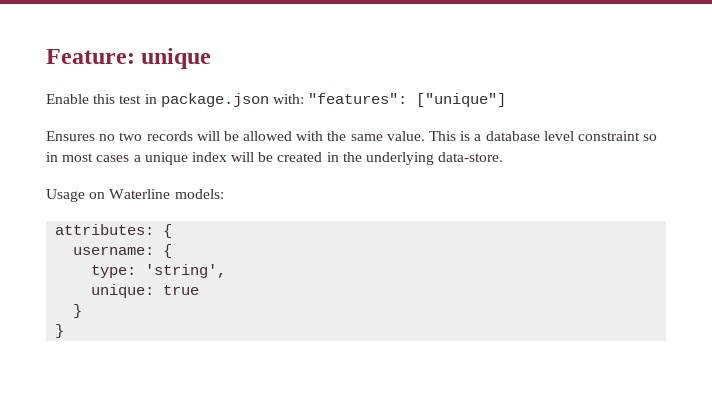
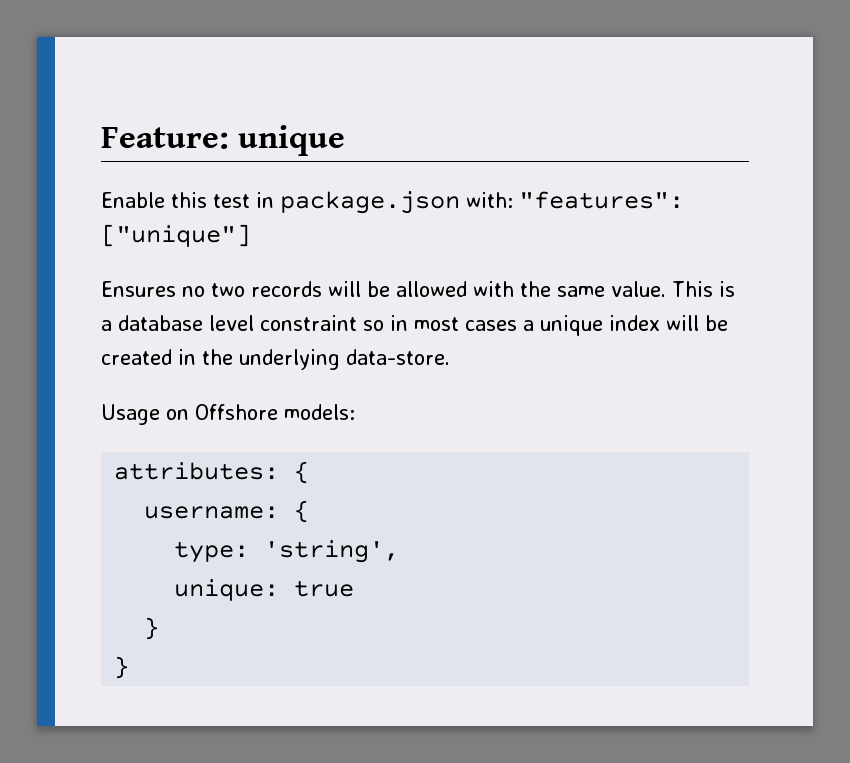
[109,189,171,199] Waterline -> [195,404,278,420] Offshore

